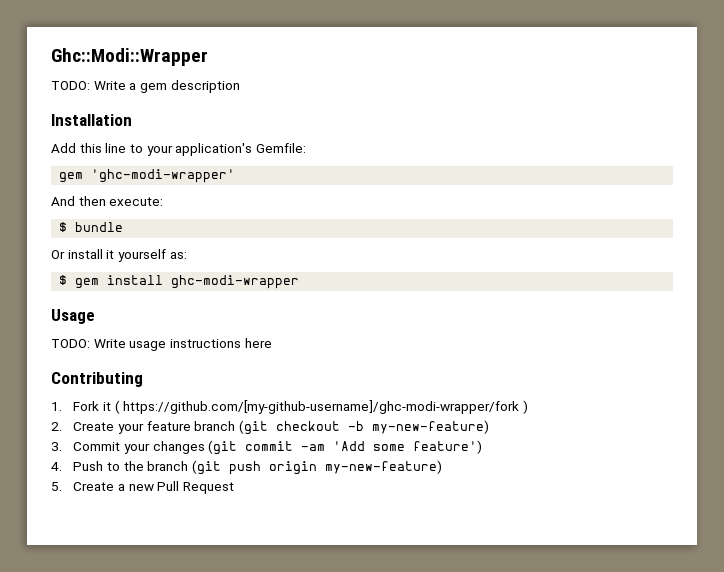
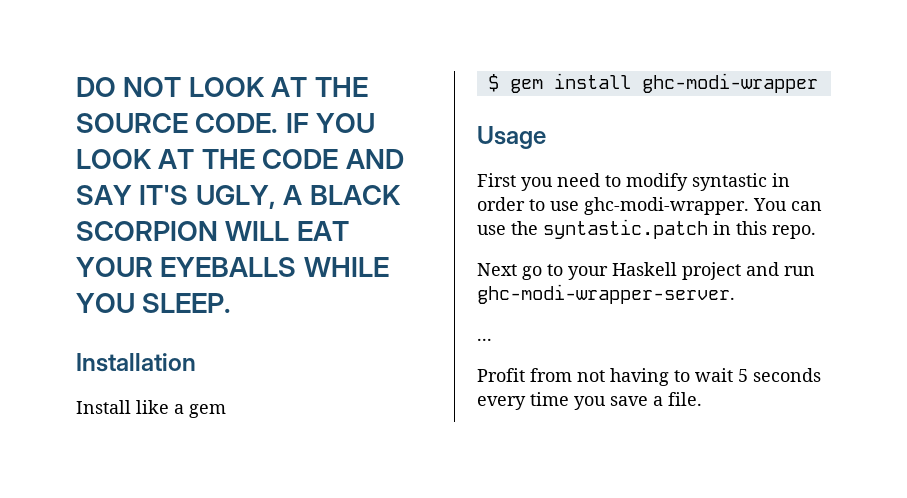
[51,48,208,66] [51,80,240,93] [51,114,132,126] [51,143,306,156] [59,169,236,183] [51,196,164,206] [59,222,124,232] [51,249,187,262] Ghc::Modi::Wrapper // TODO: Write a gem description // Installation // Add this line to your application's Gemfile: // gem 'ghc-modi-wrapper' // And then execute: // $ bundle // Or install it yourself as: -> [76,77,368,97] [76,113,376,133] [76,149,404,169] [76,185,401,209] [76,221,349,241] [76,257,389,277] [76,293,232,313] [76,353,196,372] [76,400,226,418] DO NOT LOOK AT THE SOURCE CODE. IF YOU LOOK AT THE CODE AND SAY IT'S UGLY, A BLACK SCORPION WILL EAT YOUR EYEBALLS WHILE YOU SLEEP. // Installation // Install like a gem
[51,338,272,351] [51,372,143,387] [51,400,528,414] [51,420,489,435] [51,440,483,455] [51,460,442,475] [51,481,234,494] TODO: Write usage instructions here // Contributing // 1. Fork it ( https://github.com/[my-github-username]/ghc-modi-wrapper/fork ) // 2. Create your feature branch (git checkout -b my-new-feature) // 3. Commit your changes (git commit -am 'Add some feature') // 4. Push to the branch (git push origin my-new-feature) // 5. Create a new Pull Request -> [477,173,790,191] [477,197,822,215] [477,219,816,239] [477,262,815,280] [477,284,735,304] [477,338,492,341] [477,368,821,386] [477,392,702,410] First you need to modify syntastic in order to use ghc-modi-wrapper. You can use the syntastic.patch in this repo. // Next go to your Haskell project and run ghc-modi-wrapper-server. // ... // Profit from not having to wait 5 seconds every time you save a file.

